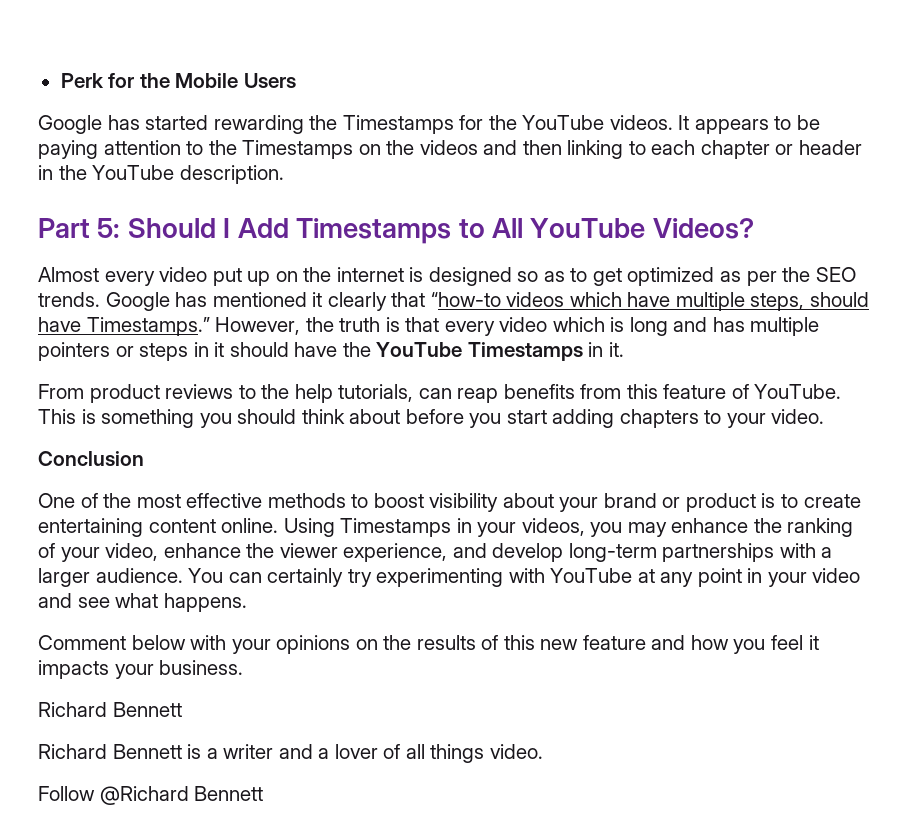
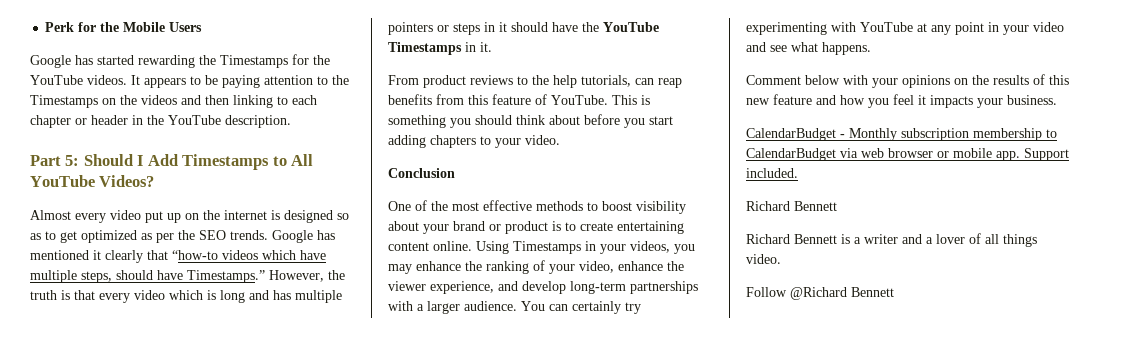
(244, 667) none -> [746,128,1057,141] [746,148,1069,161] [746,168,798,178] // CalendarBudget - Monthly subscription membership to CalendarBudget via web browser or mobile app. Support included.

